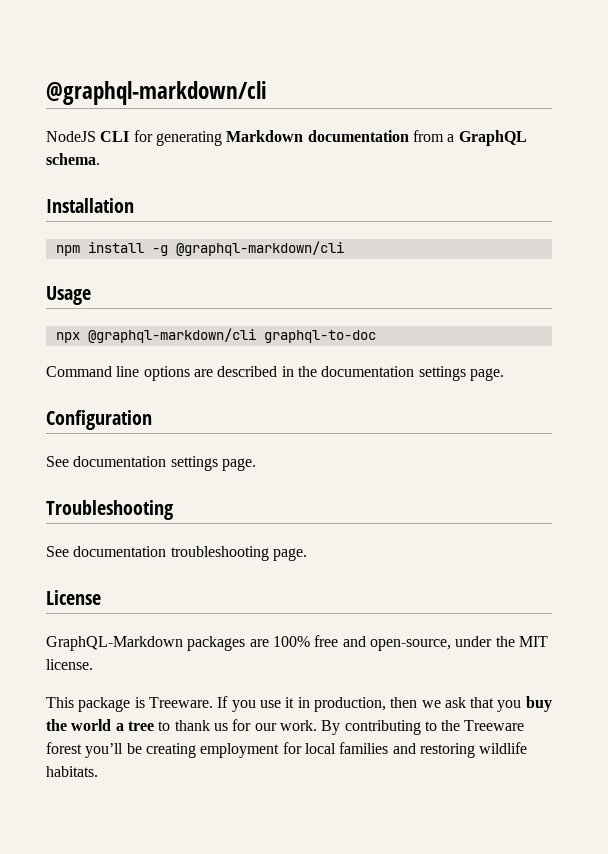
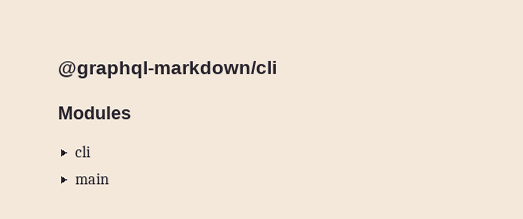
[46,81,267,105] [46,130,527,146] [46,153,100,165] [46,198,134,213] [55,241,344,256] [46,286,91,305] [55,328,376,343] [46,366,504,381] [46,410,152,430] [46,456,256,471] [46,500,173,520] [46,546,307,561] [46,590,101,605] [46,635,548,651] [46,659,93,670] [46,696,552,712] [46,719,525,735] [46,742,528,758] [46,766,98,777] @graphql-markdown/cli // NodeJS CLI for generating Markdown documentation from a GraphQL schema. // Installation // npm install -g @graphql-markdown/cli // Usage // npx @graphql-markdown/cli graphql-to-doc // Command line options are described in the documentation settings page. // Configuration // See documentation settings page. // Troubleshooting // See documentation troubleshooting page. // License // GraphQL-Markdown packages are 100% free and open-source, under the MIT license. // This package is Treeware. If you use it in production, then we ask that you buy the world a tree to thank us for our work. By contributing to the Treeware forest you’ll be creating employment for local families and restoring wildlife habitats. -> [57,60,277,79] [57,106,132,120] [75,145,93,158] [75,173,111,185] @graphql-markdown/cli // Modules // cli // main

